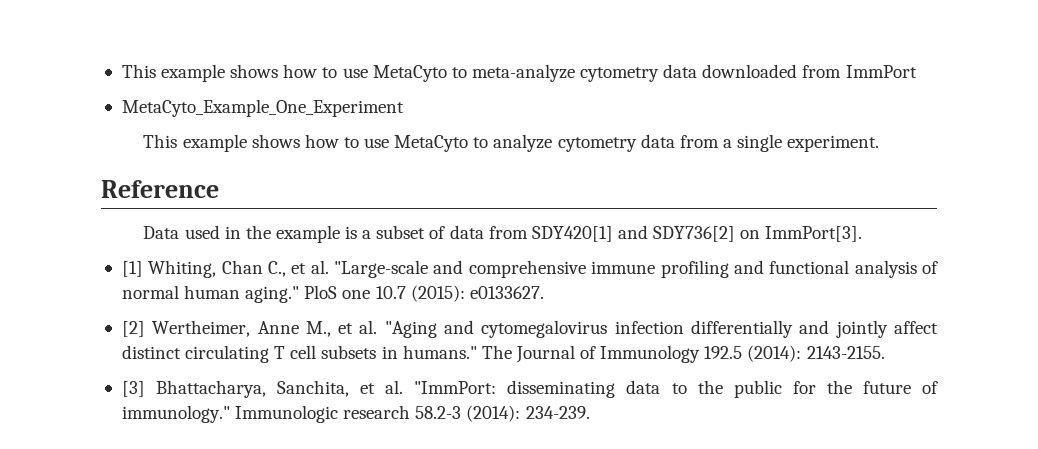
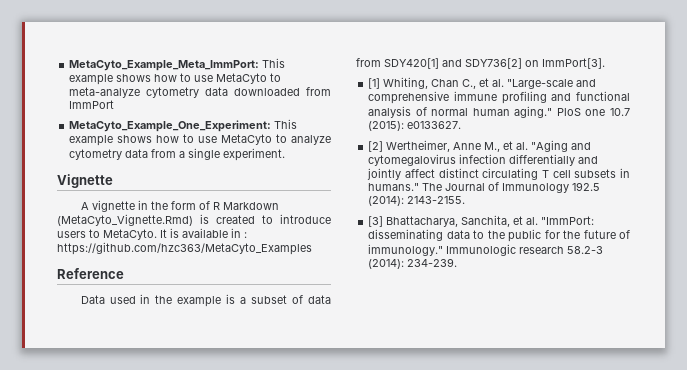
(121, 71) none -> [69,60,260,71] MetaCyto_Example_Meta_ImmPort:
[121,99,404,117] MetaCyto_Example_One_Experiment // -> [69,120,272,132] MetaCyto_Example_One_Experiment:
(880, 143) none -> [57,174,113,188] [80,200,279,212] [57,214,331,226] [57,228,247,240] [57,242,312,255] // Vignette // A vignette in the form of R Markdown (MetaCyto_Vignette.Rmd) is created to introduce users to MetaCyto. It is available in : https://github.com/hzc363/MetaCyto_Examples

